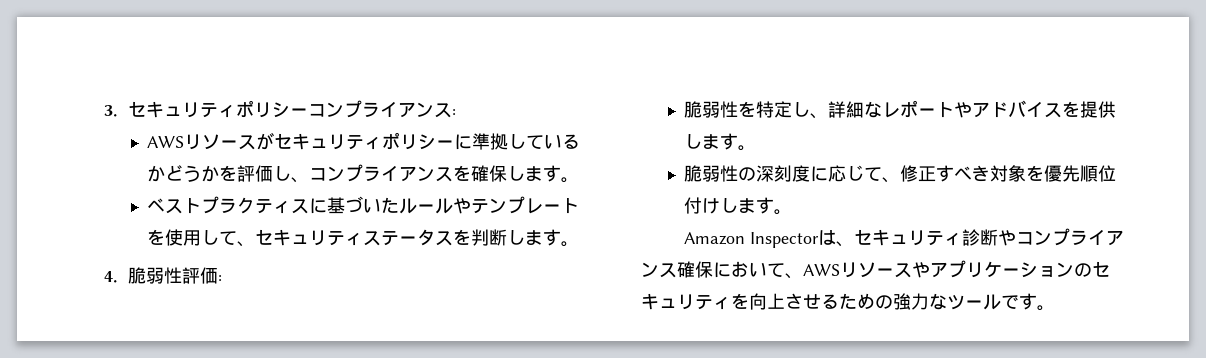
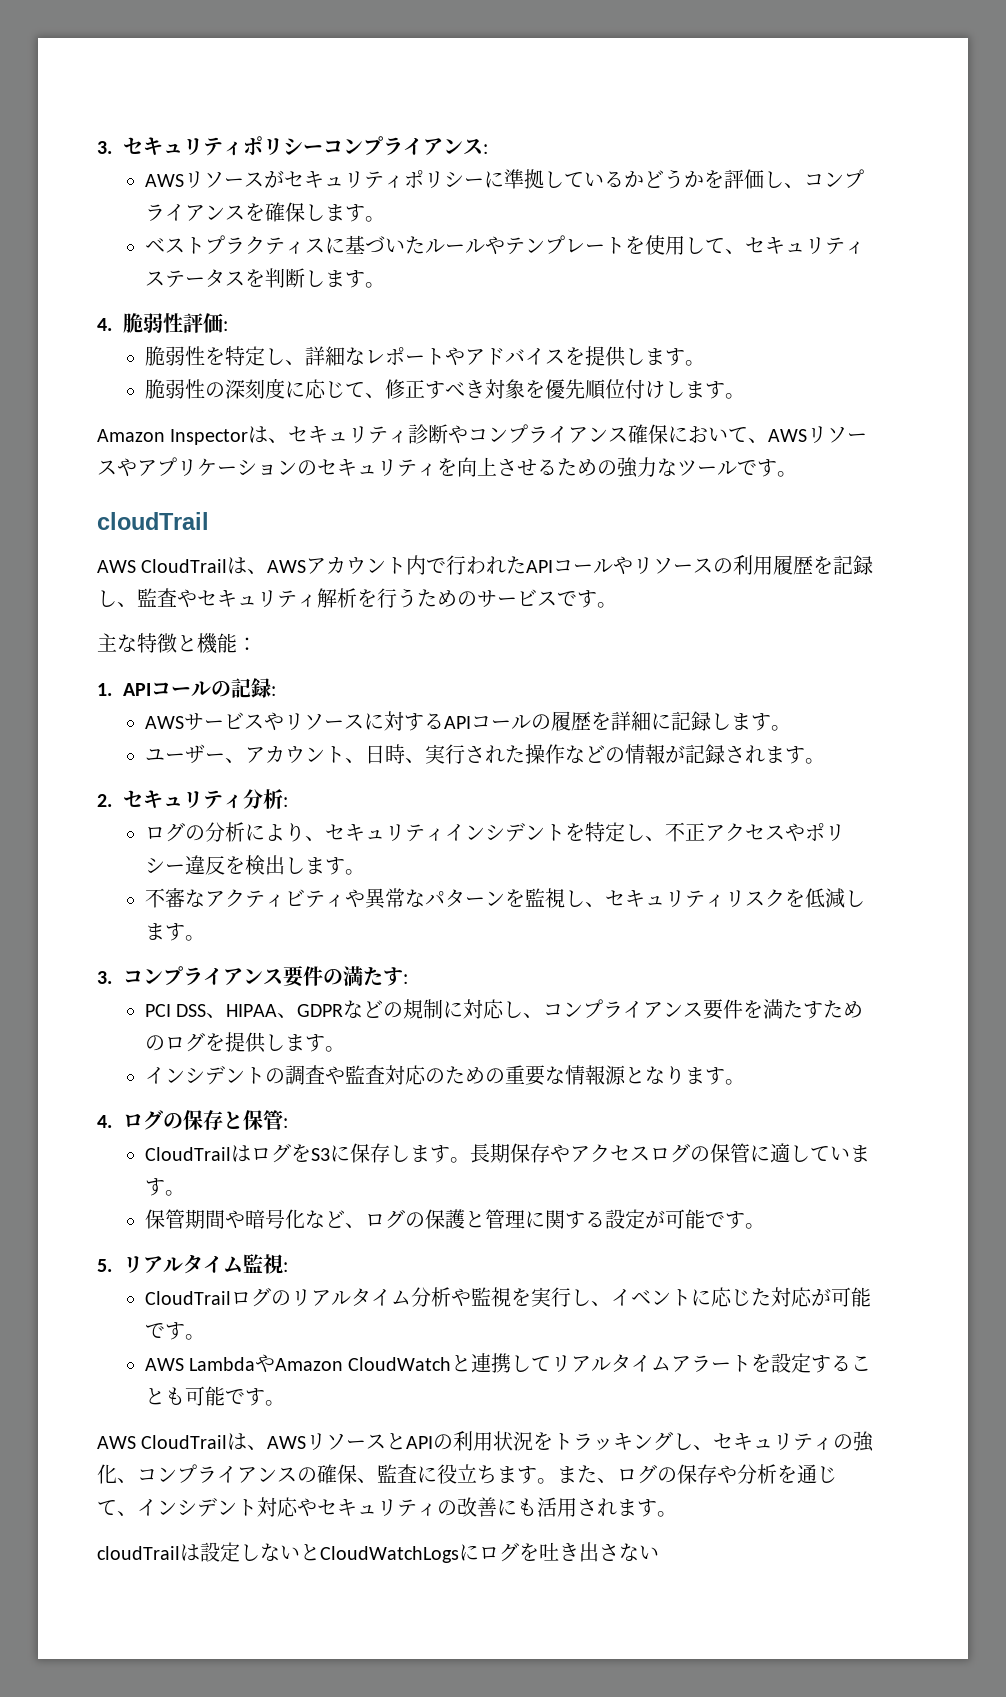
(1055, 308) none -> [97,512,209,530] [97,555,874,575] [97,588,617,608] [97,633,257,654] [97,678,276,698] [144,711,791,731] [144,744,825,764] [97,789,288,809] [144,822,845,842] [144,855,365,875] [144,888,865,909] [144,923,205,941] [97,966,408,987] [144,999,864,1020] [144,1032,345,1053] [144,1065,745,1086] [97,1110,288,1130] [144,1143,870,1163] [144,1178,185,1196] [144,1209,765,1229] [97,1254,288,1274] [144,1287,871,1307] [144,1322,205,1340] [144,1353,872,1373] [144,1386,285,1406] [97,1431,875,1452] [97,1464,837,1484] [97,1497,677,1517] [97,1542,659,1563] // cloudTrail // AWS CloudTrailは、AWSアカウント内で行われたAPIコールやリソースの利用履歴を記録し、監査やセキュリティ解析を行うためのサービスです。 // 主な特徴と機能： // 1. APIコールの記録: // AWSサービスやリソースに対するAPIコールの履歴を詳細に記録します。 // ユーザー、アカウント、日時、実行された操作などの情報が記録されます。 // 2.セキュリティ分析: // ログの分析により、セキュリティインシデントを特定し、不正アクセスやポリシー違反を検出します。 // 不審なアクティビティや異常なパターンを監視し、セキュリティリスクを低減します。 // 3.コンプライアンス要件の満たす: // PCI DSS、HIPAA、GDPRなどの規制に対応し、コンプライアンス要件を満たすためのログを提供します。 // インシデントの調査や監査対応のための重要な情報源となります。 // 4.ログの保存と保管: // CloudTrailはログをS3に保存します。長期保存やアクセスログの保管に適しています。 // 保管期間や暗号化など、ログの保護と管理に関する設定が可能です。 // 5.リアルタイム監視: // CloudTrailログのリアルタイム分析や監視を実行し、イベントに応じた対応が可能です。 // AWS LambdaやAmazon CloudWatchと連携してリアルタイムアラートを設定することも可能です。 // AWS CloudTrailは、AWSリソースとAPIの利用状況をトラッキングし、セキュリティの強化、コンプライアンスの確保、監査に役立ちます。また、ログの保存や分析を通じて、インシデント対応やセキュリティの改善にも活用されます。 // cloudTrailは設定しないとCloudWatchLogsにログを吐き出さない

